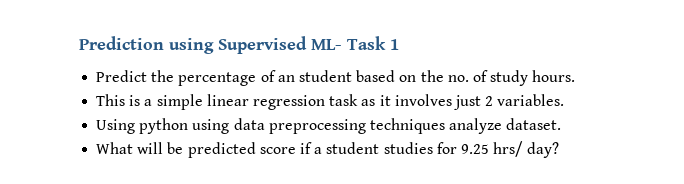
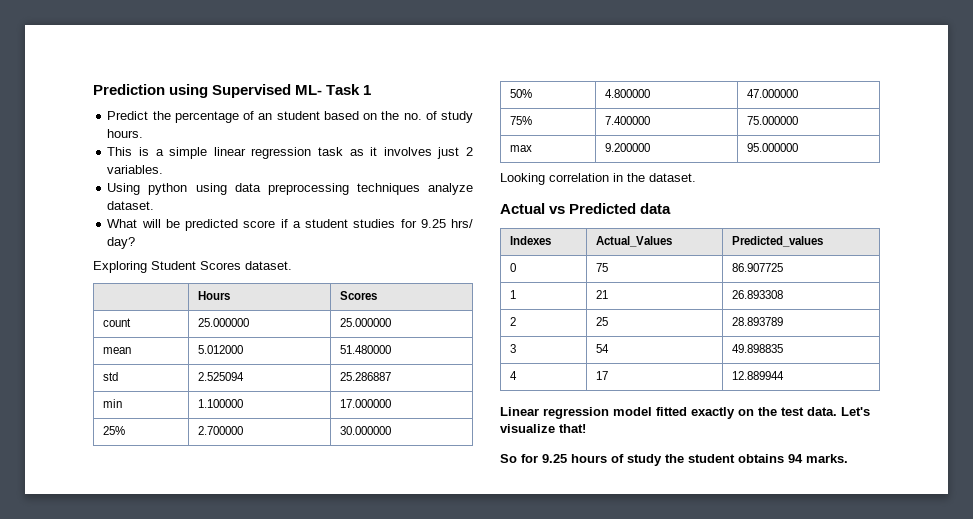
(560, 150) none -> [93,261,292,273] [197,291,230,300] [339,291,377,300] [102,318,131,327] [197,318,249,327] [339,318,391,327] [102,347,131,354] [197,345,243,354] [339,345,391,354] [102,372,118,381] [197,372,244,381] [339,372,391,381] [102,399,122,408] [197,399,243,408] [339,399,391,408] [102,426,125,435] [197,426,243,435] [339,426,391,435] [509,89,532,98] [604,89,650,98] [746,89,798,98] [509,116,532,125] [604,116,650,125] [746,116,798,125] [509,145,532,152] [604,143,650,152] [746,143,798,152] [500,173,696,185] [500,203,672,214] [509,236,551,245] [595,236,672,247] [731,236,823,247] [509,263,516,272] [595,263,608,272] [731,263,783,272] [509,290,516,299] [595,290,608,299] [731,290,783,299] [509,317,516,326] [595,317,608,326] [731,317,783,326] [509,344,516,353] [595,344,609,353] [731,344,783,353] [509,371,517,380] [595,371,608,380] [731,371,784,380] [500,407,870,419] [500,424,586,433] [500,454,848,466] // Exploring Student Scores dataset. // | Hours | Scores // count | 25.000000 | 25.000000 // mean | 5.012000 | 51.480000 // std | 2.525094 | 25.286887 // min | 1.100000 | 17.000000 // 25% | 2.700000 | 30.000000 // 50% | 4.800000 | 47.000000 // 75% | 7.400000 | 75.000000 // max | 9.200000 | 95.000000 // Looking correlation in the dataset. // Actual vs Predicted data // Indexes | Actual_Values | Predicted_values // 0 | 75 | 86.907725 // 1 | 21 | 26.893308 // 2 | 25 | 28.893789 // 3 | 54 | 49.898835 // 4 | 17 | 12.889944 // Linear regression model fitted exactly on the test data. Let's visualize that! // So for 9.25 hours of study the student obtains 94 marks.

